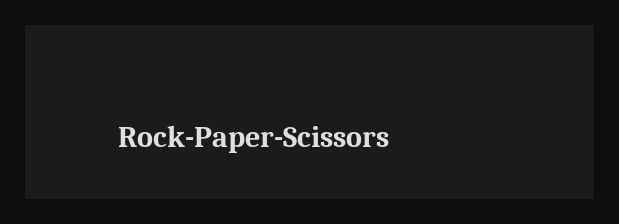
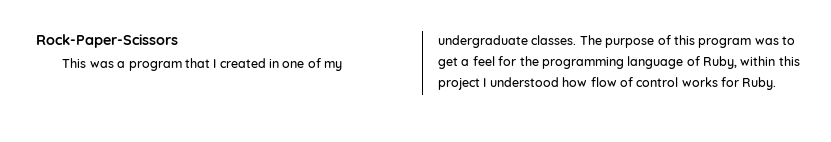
(389, 139) none -> [62,58,343,71] [438,35,795,48] [438,56,800,69] [438,77,777,90] // This was a program that I created in one of my undergraduate classes. The purpose of this program was to get a feel for the programming language of Ruby, within this project I understood how flow of control works for Ruby.

